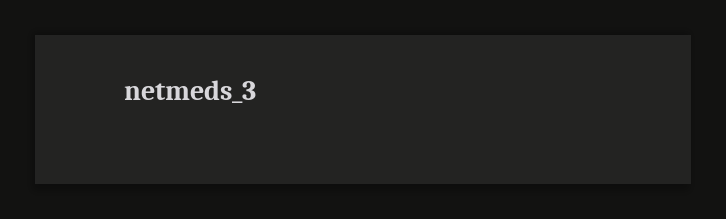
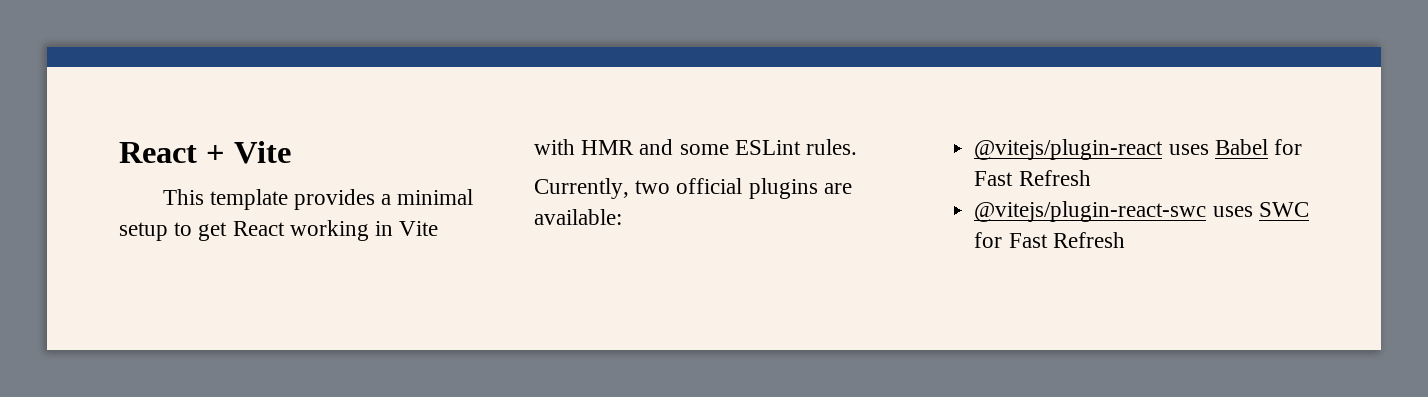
[124,80,256,103] netmeds_3 -> [119,141,291,164] [162,189,474,210] [119,220,439,241] [534,139,858,155] [534,178,852,199] [534,209,622,225] [974,139,1302,160] [974,170,1091,186] [974,201,1309,222] [974,232,1125,248] React + Vite // This template provides a minimal setup to get React working in Vite with HMR and some ESLint rules. // Currently, two official plugins are available: // @vitejs/plugin-react uses Babel for Fast Refresh // @vitejs/plugin-react-swc uses SWC for Fast Refresh

